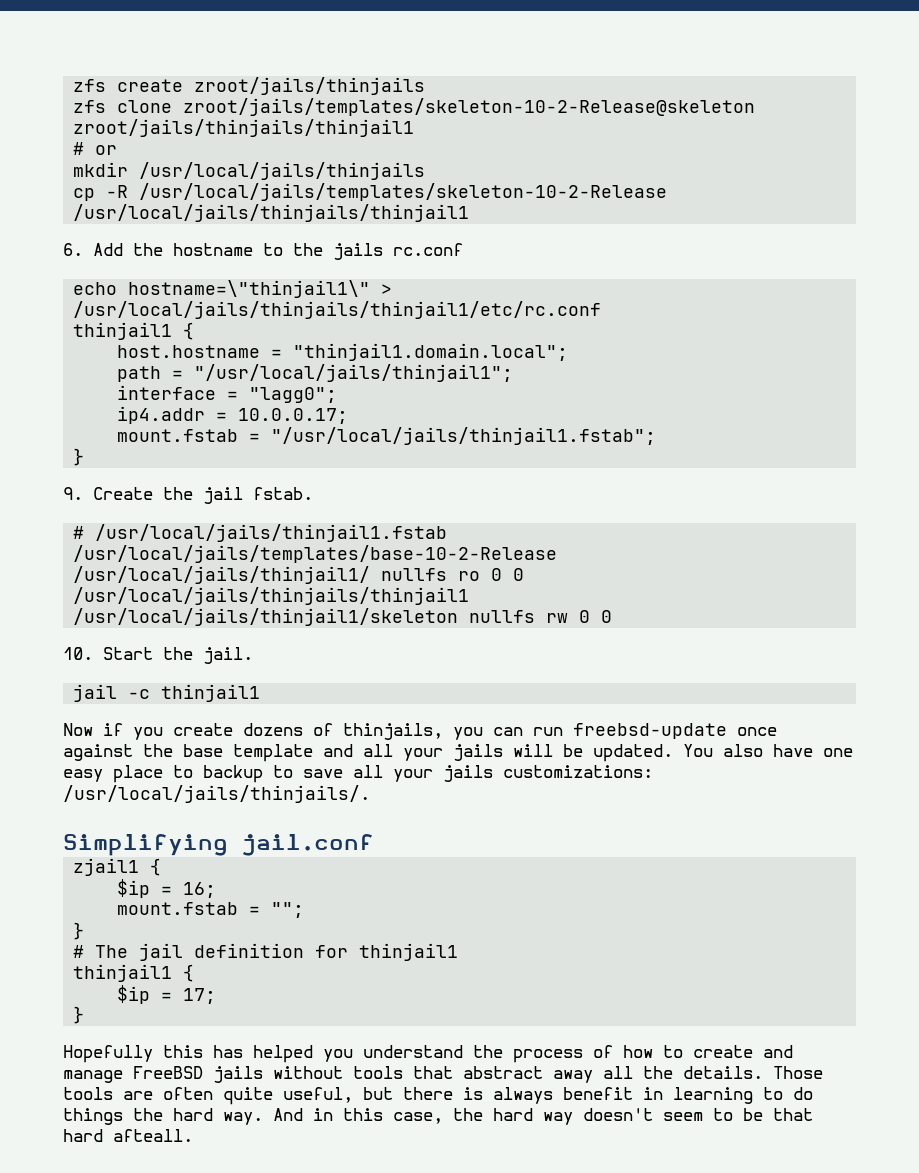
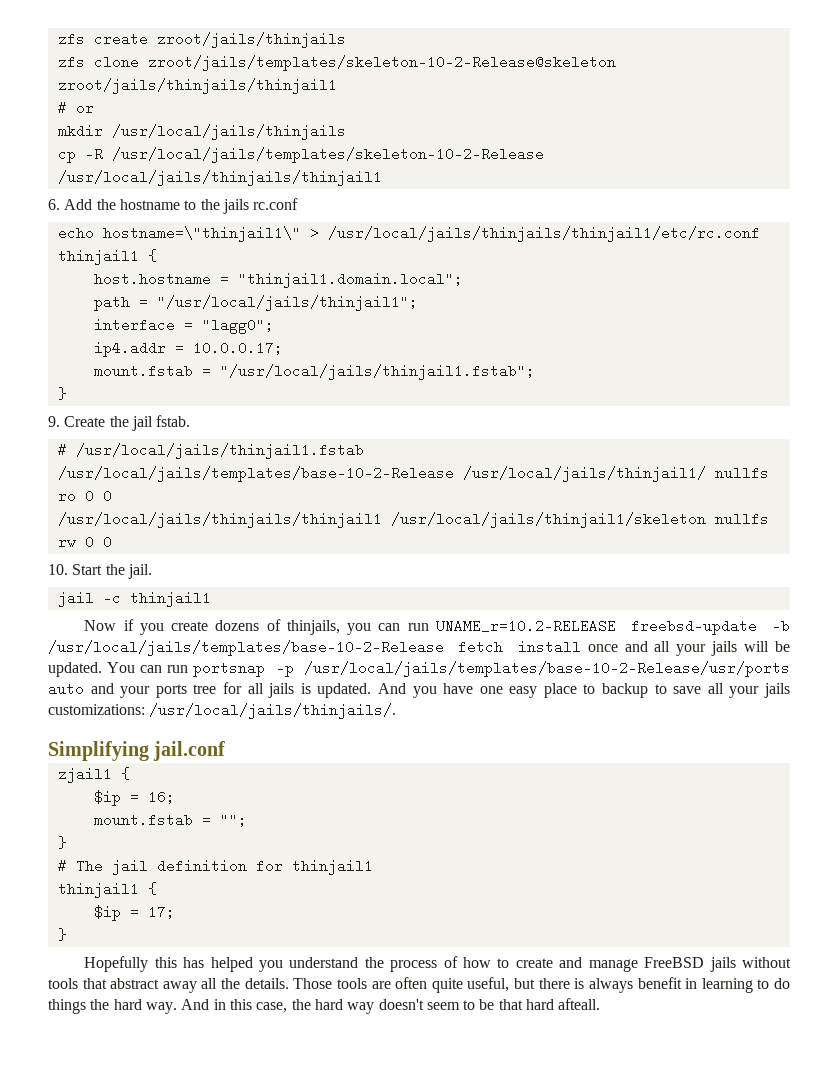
[573,723,777,739] [63,744,313,762] freebsd-update once against the base template -> [435,619,790,635] [48,640,618,656] UNAME_r=10.2-RELEASE freebsd-update -b /usr/local/jails/templates/base-10-2-Release fetch install once
[723,744,763,757] also -> [140,661,790,677] [48,682,437,698] can run portsnap -p /usr/local/jails/templates/base-10-2-Release/usr/ports auto and your ports tree for all jails is updated. And you

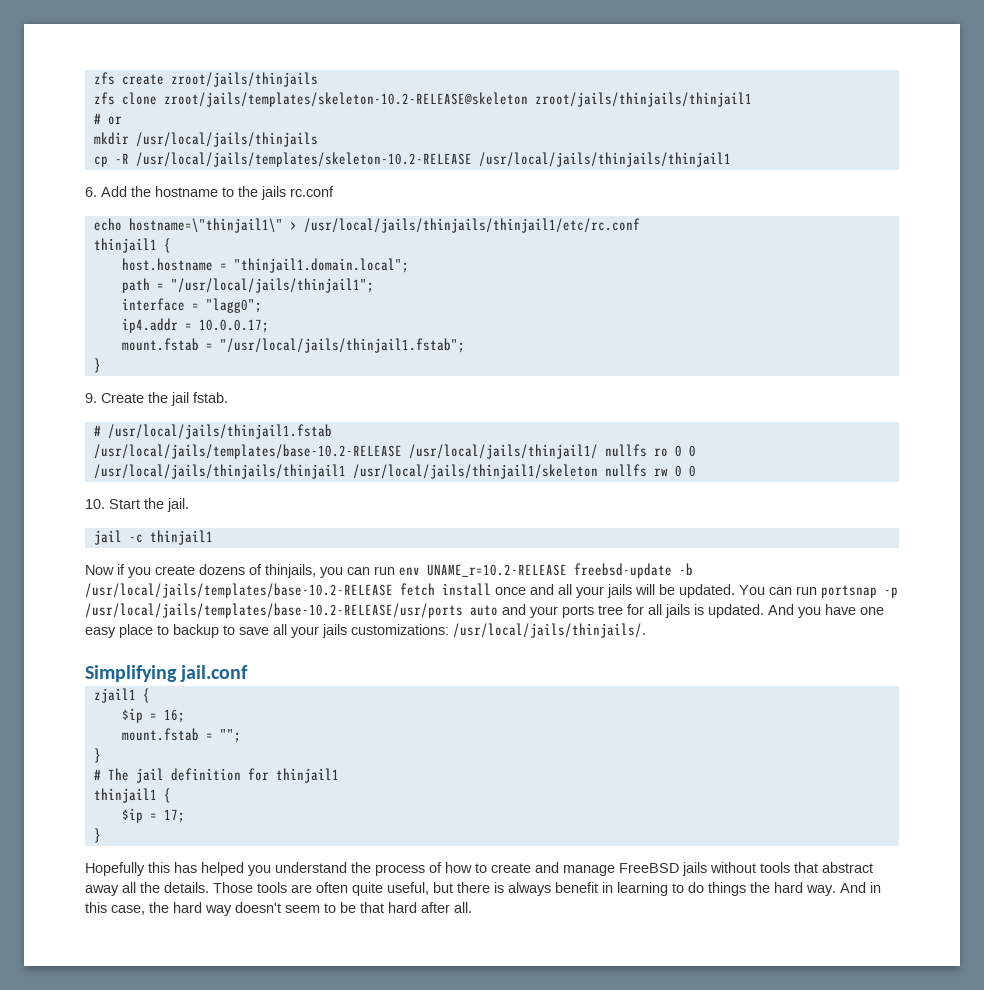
[147,55,616,71] zroot/jails/templates/skeleton-10-2-Release@skeleton -> [163,92,528,107] zroot/jails/templates/skeleton-10.2-RELEASE@skeleton
[111,147,544,163] /usr/local/jails/templates/skeleton-10-2-Release -> [135,152,472,167] /usr/local/jails/templates/skeleton-10.2-RELEASE
[57,466,454,482] /usr/local/jails/templates/base-10-2-Release -> [93,444,402,459] /usr/local/jails/templates/base-10.2-RELEASE
(429, 627) none -> [399,567,420,576] env
[48,640,444,656] /usr/local/jails/templates/base-10-2-Release -> [85,583,393,598] /usr/local/jails/templates/base-10.2-RELEASE
[304,661,790,677] /usr/local/jails/templates/base-10-2-Release/usr/ports -> [85,603,463,618] /usr/local/jails/templates/base-10.2-RELEASE/usr/ports
[558,998,601,1010] afteall. -> [421,902,472,913] after all.

